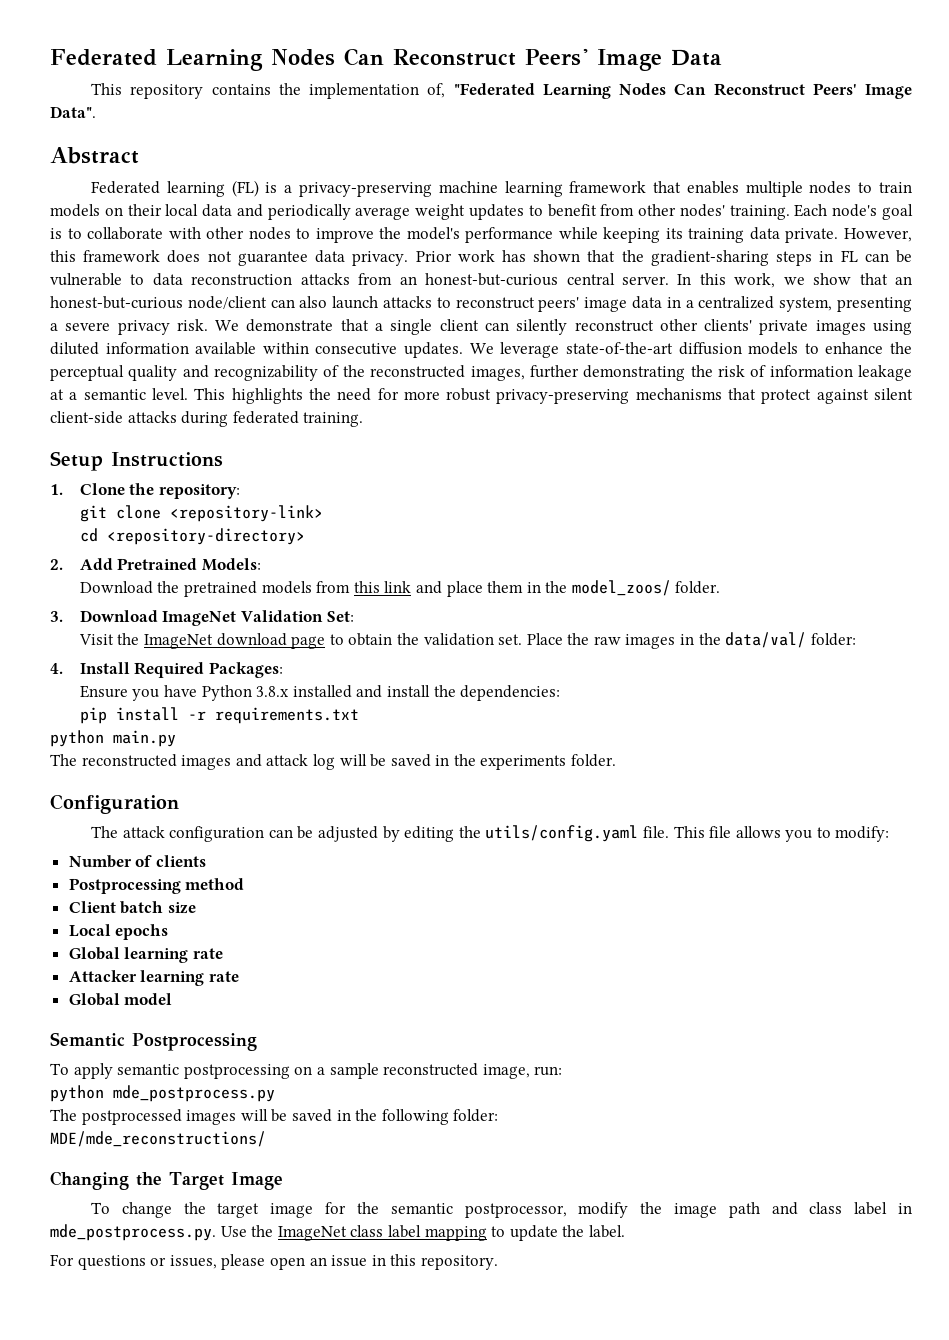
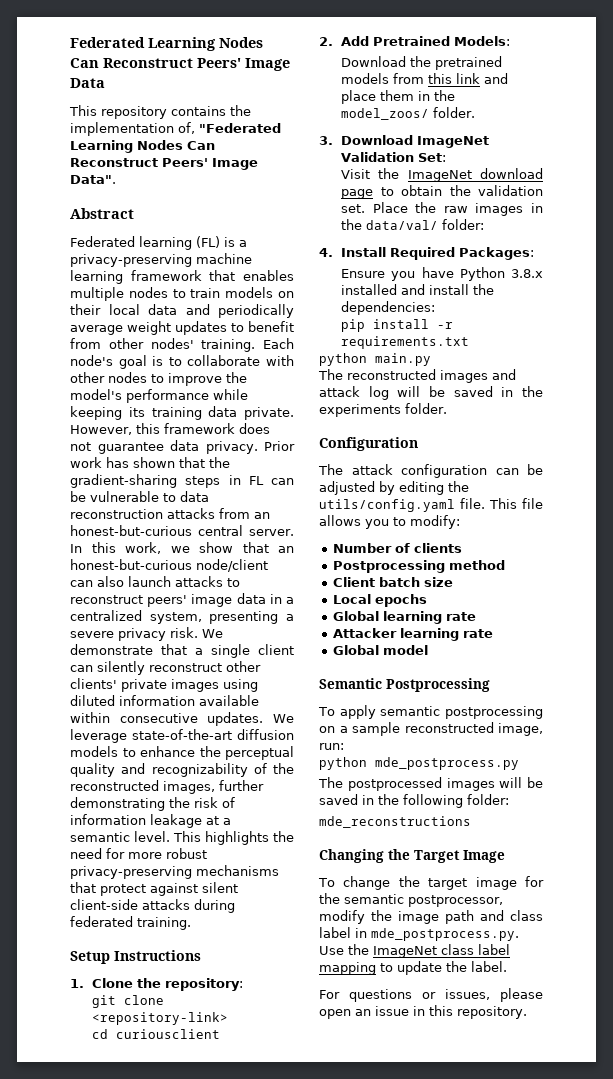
[106,528,305,545] <repository-directory> -> [115,1029,220,1039] curiousclient
[50,1131,266,1147] MDE/mde_reconstructions/ -> [319,816,471,828] mde_reconstructions

